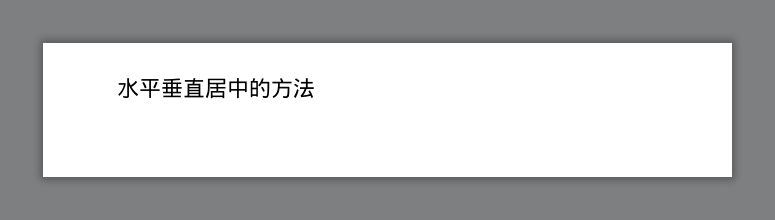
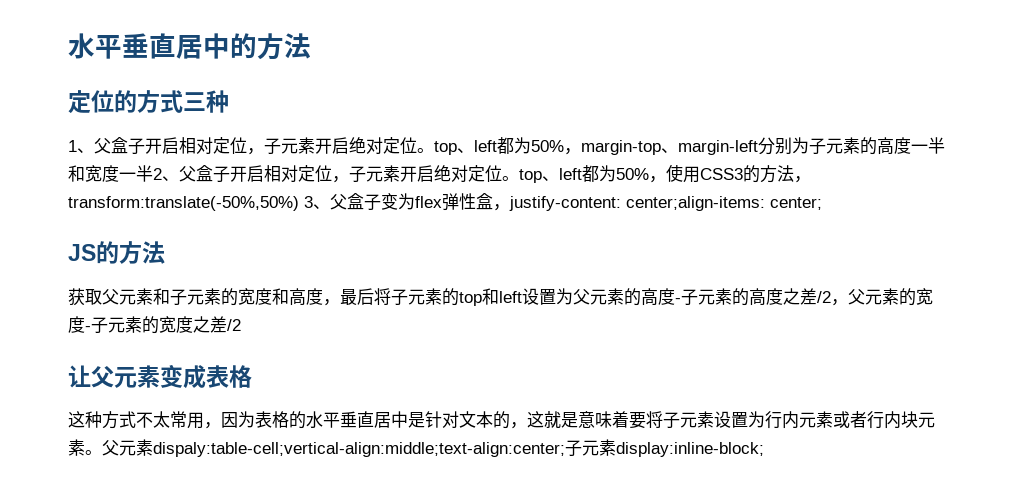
(315, 88) none -> [68,90,229,114] [68,137,945,155] [68,164,811,183] [68,193,822,211] [68,241,165,264] [68,288,933,306] [68,316,241,334] [68,364,252,389] [68,411,935,429] [68,439,764,457] // 定位的方式三种 // 1、父盒子开启相对定位，子元素开启绝对定位。top、left都为50%，margin-top、margin-left分别为子元素的高度一半和宽度一半2、父盒子开启相对定位，子元素开启绝对定位。top、left都为50%，使用CSS3的方法，transform:translate(-50%,50%) 3、父盒子变为flex弹性盒，justify-content: center;align-items: center; // JS的方法 // 获取父元素和子元素的宽度和高度，最后将子元素的top和left设置为父元素的高度-子元素的高度之差/2，父元素的宽度-子元素的宽度之差/2 // 让父元素变成表格 // 这种方式不太常用，因为表格的水平垂直居中是针对文本的，这就是意味着要将子元素设置为行内元素或者行内块元素。父元素dispaly:table-cell;vertical-align:middle;text-align:center;子元素display:inline-block;

